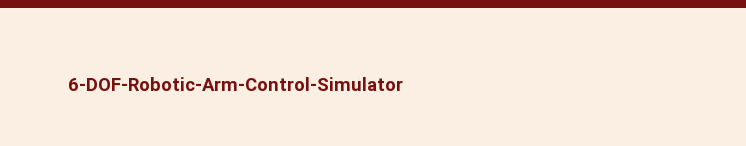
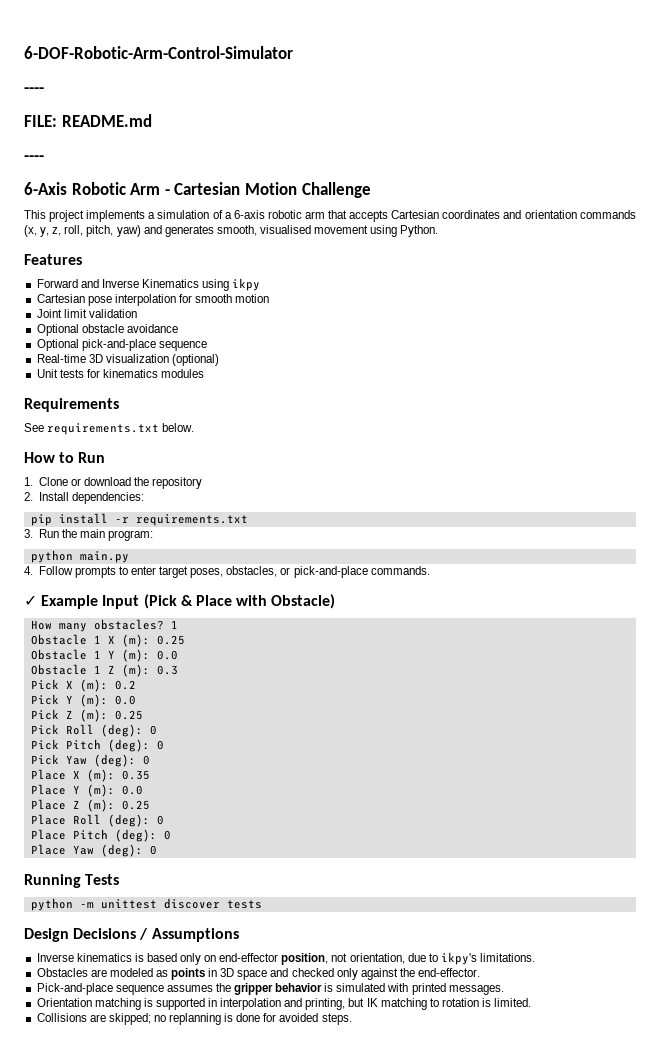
(403, 84) none -> [24,87,44,93] [24,114,152,127] [24,155,44,161] [24,182,371,198] [24,210,636,222] [24,225,439,237] [24,254,82,265] [36,278,261,291] [36,294,270,306] [36,309,137,318] [36,324,178,336] [36,339,207,351] [36,354,219,366] [36,369,205,378] [24,398,119,412] [24,423,195,435] [24,452,106,463] [24,477,203,489] [24,492,144,504] [30,513,248,526] [24,529,154,541] [30,550,129,563] [24,566,430,578] [24,594,336,609] [30,619,178,632] [30,634,185,647] [30,649,178,662] [30,664,178,677] [30,679,136,692] [30,694,136,707] [30,709,143,722] [30,724,157,737] [30,739,164,752] [30,754,150,767] [30,769,150,782] [30,784,143,797] [30,799,150,812] [30,814,164,827] [30,829,171,842] [30,844,157,857] [24,874,120,888] [30,898,262,911] [24,928,239,942] [36,952,536,965] [36,968,481,980] [36,983,504,995] [36,998,532,1010] [36,1013,352,1025] // ---- // FILE: README.md // ---- // 6-Axis Robotic Arm - Cartesian Motion Challenge // This project implements a simulation of a 6-axis robotic arm that accepts Cartesian coordinates and orientation commands (x, y, z, roll, pitch, yaw) and generates smooth, visualised movement using Python. // Features // Forward and Inverse Kinematics using ikpy // Cartesian pose interpolation for smooth motion // Joint limit validation // Optional obstacle avoidance // Optional pick-and-place sequence // Real-time 3D visualization (optional) // Unit tests for kinematics modules // Requirements // See requirements.txt below. // How to Run // 1. Clone or download the repository // 2. Install dependencies: // pip install -r requirements.txt // 3. Run the main program: // python main.py // 4. Follow prompts to enter target poses, obstacles, or pick-and-place commands. // ✓ Example Input (Pick & Place with Obstacle) // How many obstacles? 1 // Obstacle 1 X (m): 0.25 // Obstacle 1 Y (m): 0.0 // Obstacle 1 Z (m): 0.3 // Pick X (m): 0.2 // Pick Y (m): 0.0 // Pick Z (m): 0.25 // Pick Roll (deg): 0 // Pick Pitch (deg): 0 // Pick Yaw (deg): 0 // Place X (m): 0.35 // Place Y (m): 0.0 // Place Z (m): 0.25 // Place Roll (deg): 0 // Place Pitch (deg): 0 // Place Yaw (deg): 0 // Running Tests // python -m unittest discover tests // Design Decisions / Assumptions // Inverse kinematics is based only on end-effector position, not orientation, due to ikpy's limitations. // Obstacles are modeled as points in 3D space and checked only against the end-effector. // Pick-and-place sequence assumes the gripper behavior is simulated with printed messages. // Orientation matching is supported in interpolation and printing, but IK matching to rotation is limited. // Collisions are skipped; no replanning is done for avoided steps.

